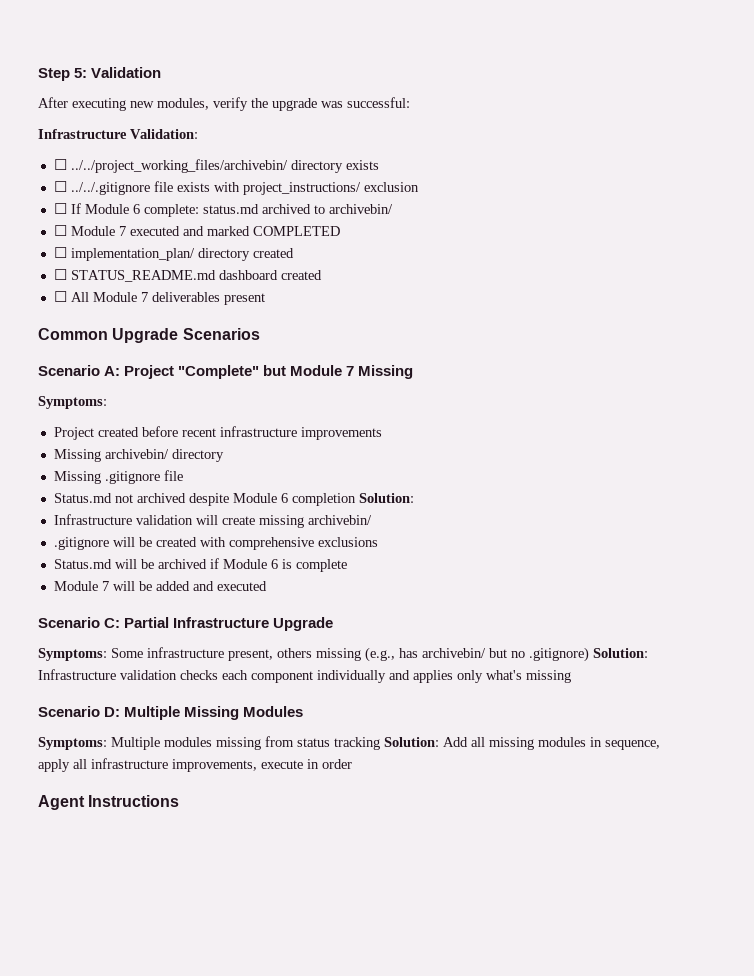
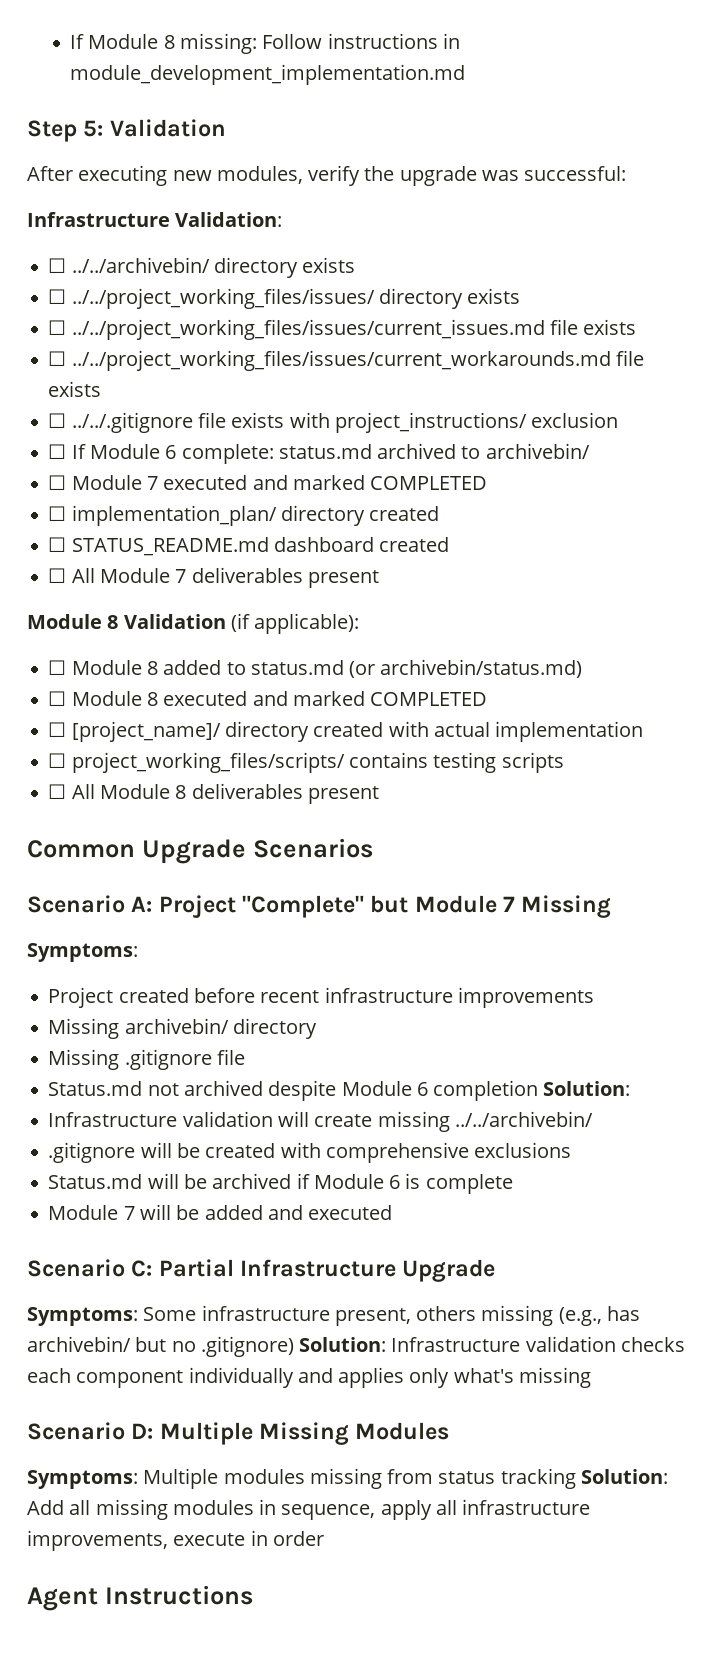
(38, 74) none -> [70,33,460,54] [70,64,466,85] If Module 8 missing: Follow instructions in module_development_implementation.md //
[70,159,379,173] ../../project_working_files/archivebin/ directory exists -> [71,257,356,278] [48,288,521,309] [48,319,637,340] [48,350,644,371] [48,381,102,397] ../../archivebin/ directory exists // ☐ ../../project_working_files/issues/ directory exists // ☐ ../../project_working_files/issues/current_issues.md file exists // ☐ ../../project_working_files/issues/current_workarounds.md file exists
(265, 299) none -> [27,613,360,634] [48,659,583,678] [48,691,488,706] [48,721,644,742] [48,752,564,773] [48,783,379,804] // Module 8 Validation (if applicable): // ☐ Module 8 added to status.md (or archivebin/status.md) // ☐ Module 8 executed and marked COMPLETED // ☐ [project_name]/ directory created with actual implementation // ☐ project_working_files/scripts/ contains testing scripts // ☐ All Module 8 deliverables present
[307,515,372,525] archivebin/ -> [454,1111,593,1127] ../../archivebin/

